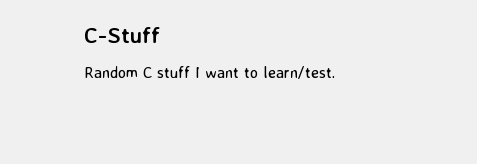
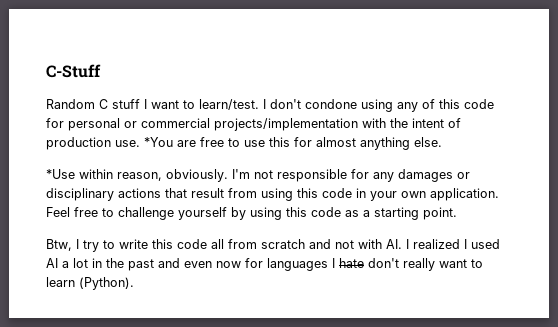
(335, 72) none -> [263,99,494,112] [46,118,461,131] [46,137,442,150] [46,169,470,182] [46,188,499,201] [46,207,457,220] [46,239,500,252] [46,258,483,271] [46,277,134,290] I don't condone using any of this code for personal or commercial projects/implementation with the intent of production use. *You are free to use this for almost anything else. // *Use within reason, obviously. I'm not responsible for any damages or disciplinary actions that result from using this code in your own application. Feel free to challenge yourself by using this code as a starting point. // Btw, I try to write this code all from scratch and not with AI. I realized I used AI a lot in the past and even now for languages I hate don't really want to learn (Python).

